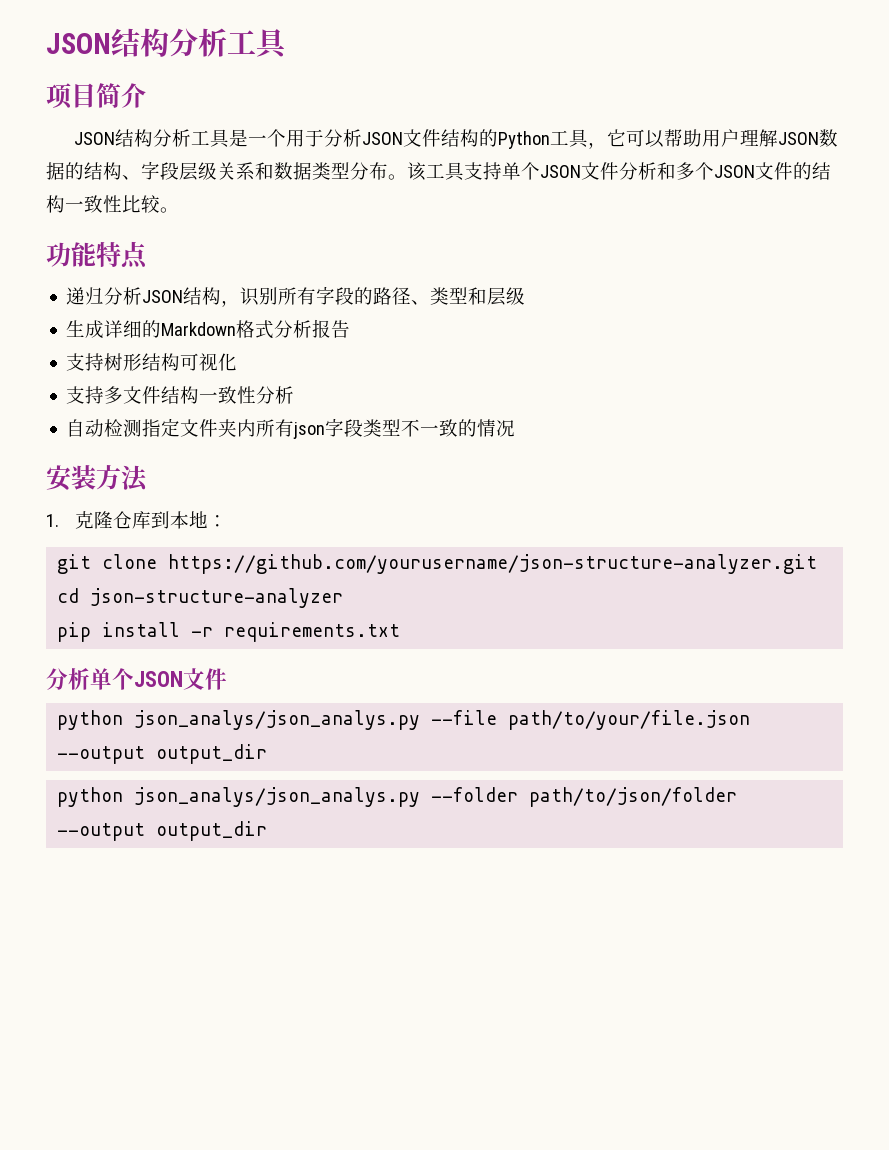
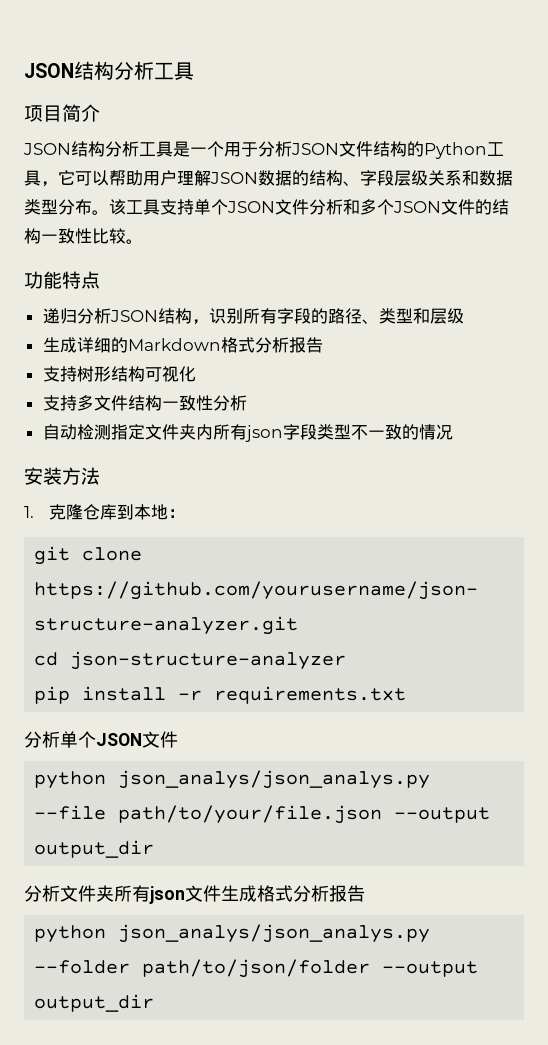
(268, 754) none -> [24,885,365,904] // 分析文件夹所有json文件生成格式分析报告

